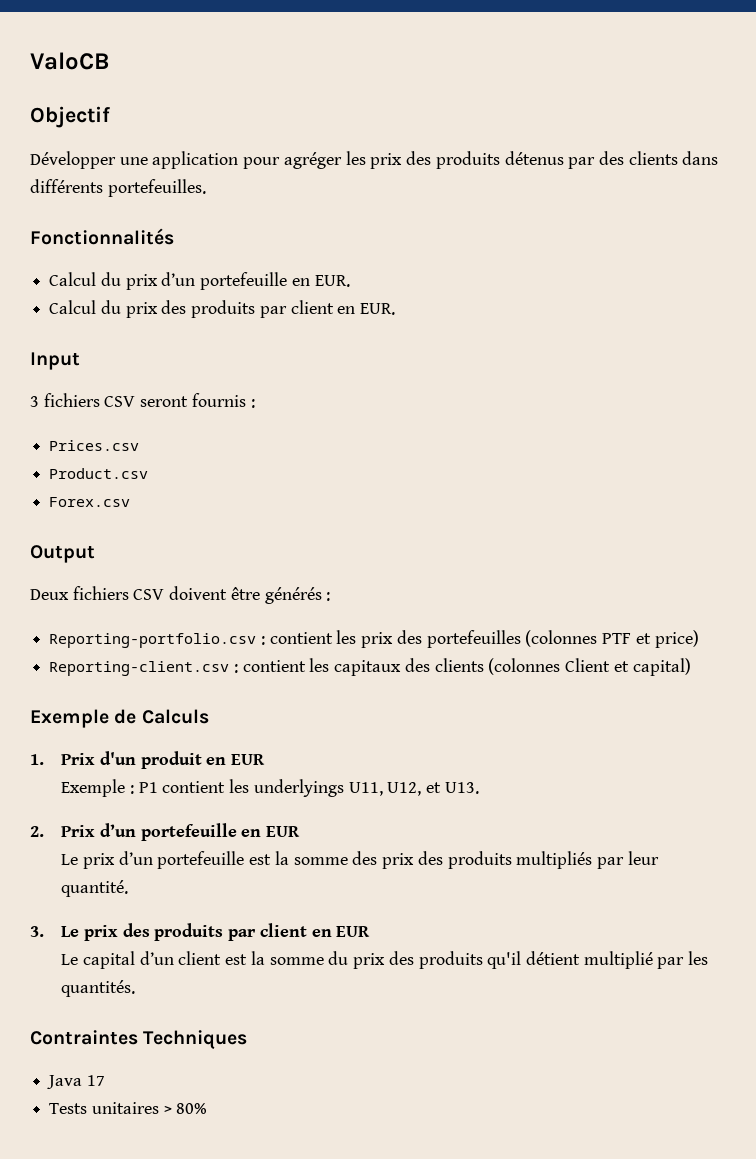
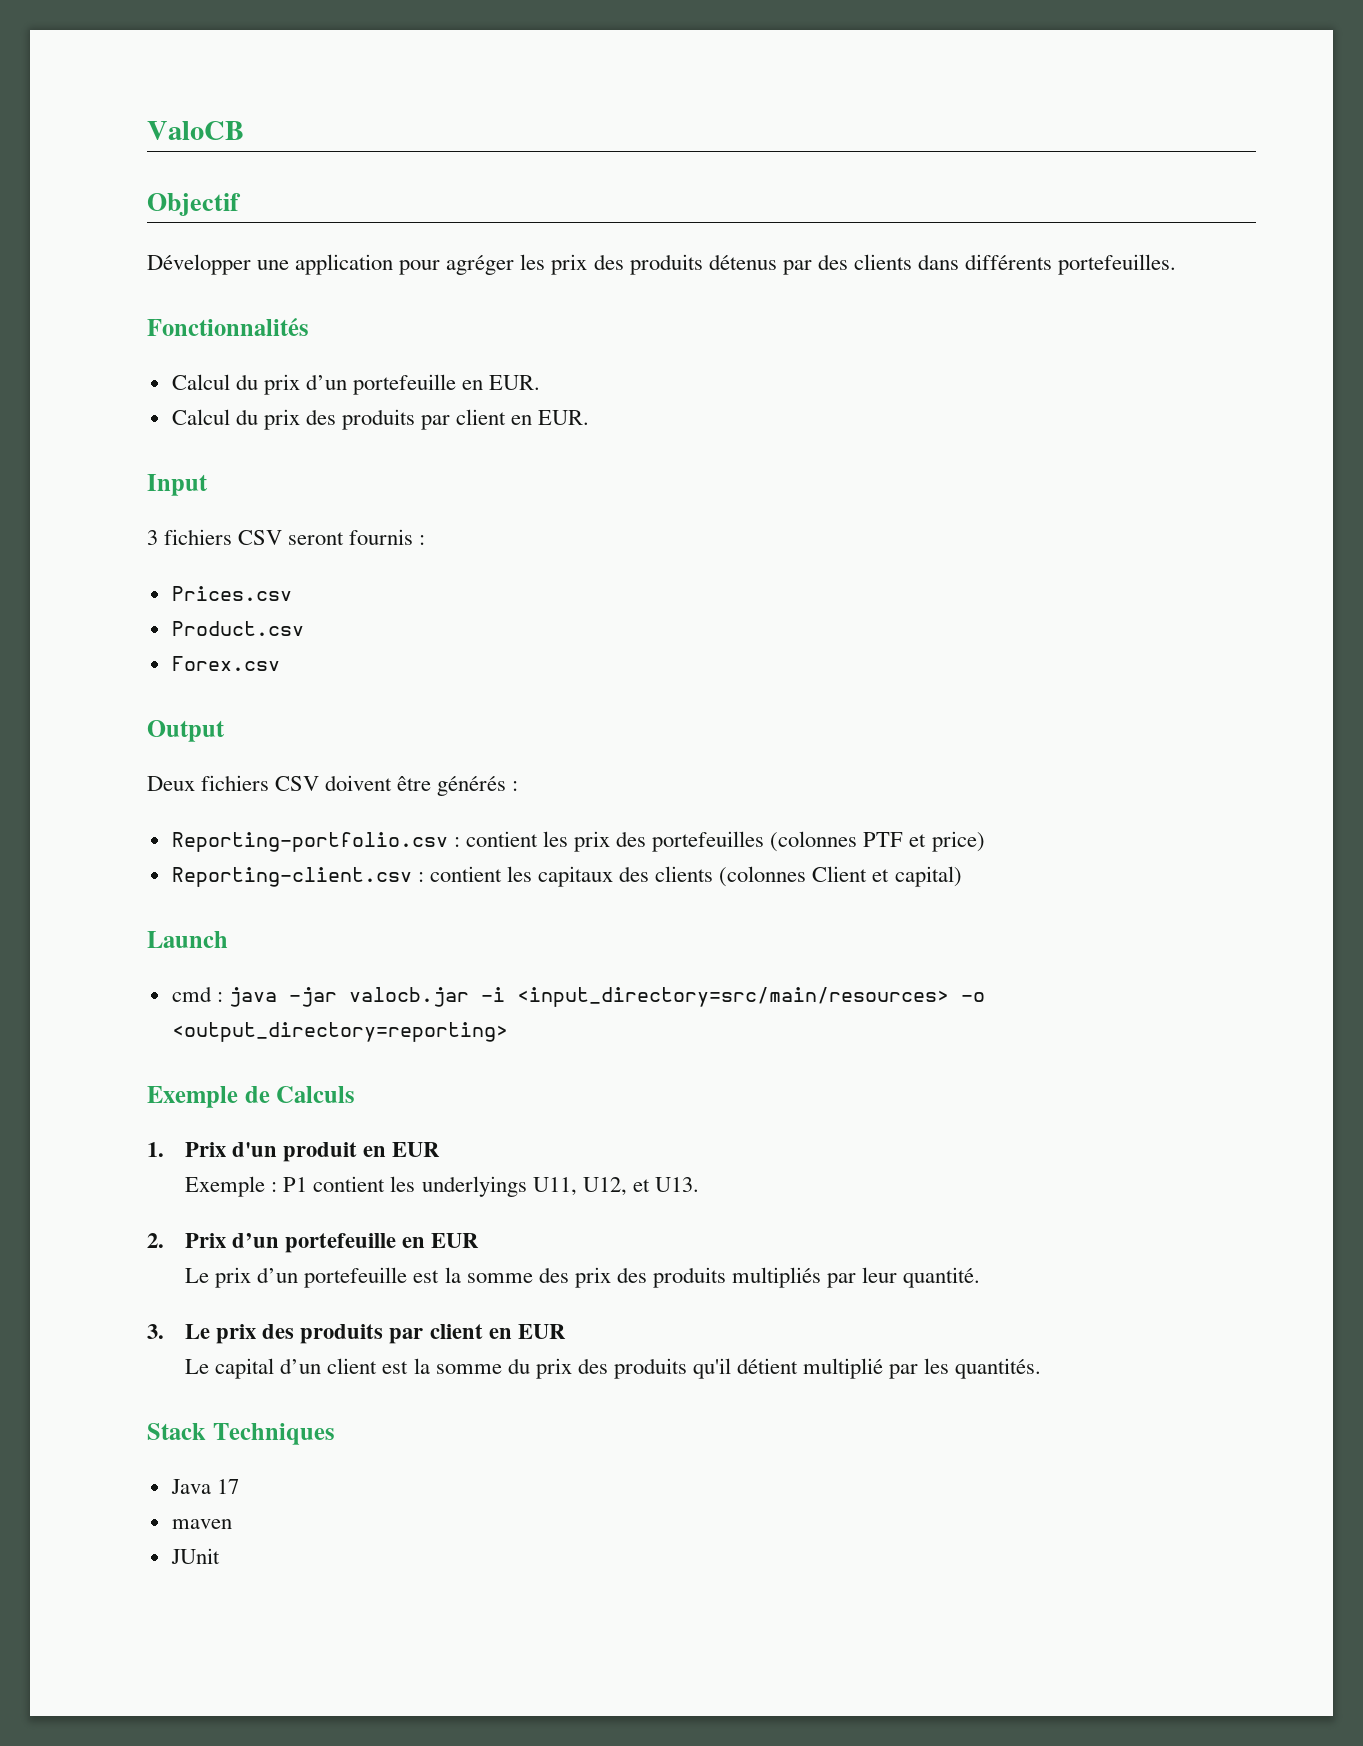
(691, 667) none -> [147,931,228,948] [171,986,985,1007] [171,1022,508,1042] // Launch // cmd : java -jar valocb.jar -i <input_directory=src/main/resources> -o <output_directory=reporting>
[30,1030,138,1045] Contraintes -> [147,1423,206,1440] Stack
[49,1102,208,1114] Tests unitaires > 80% -> [171,1519,232,1529] [170,1548,220,1564] maven // JUnit

